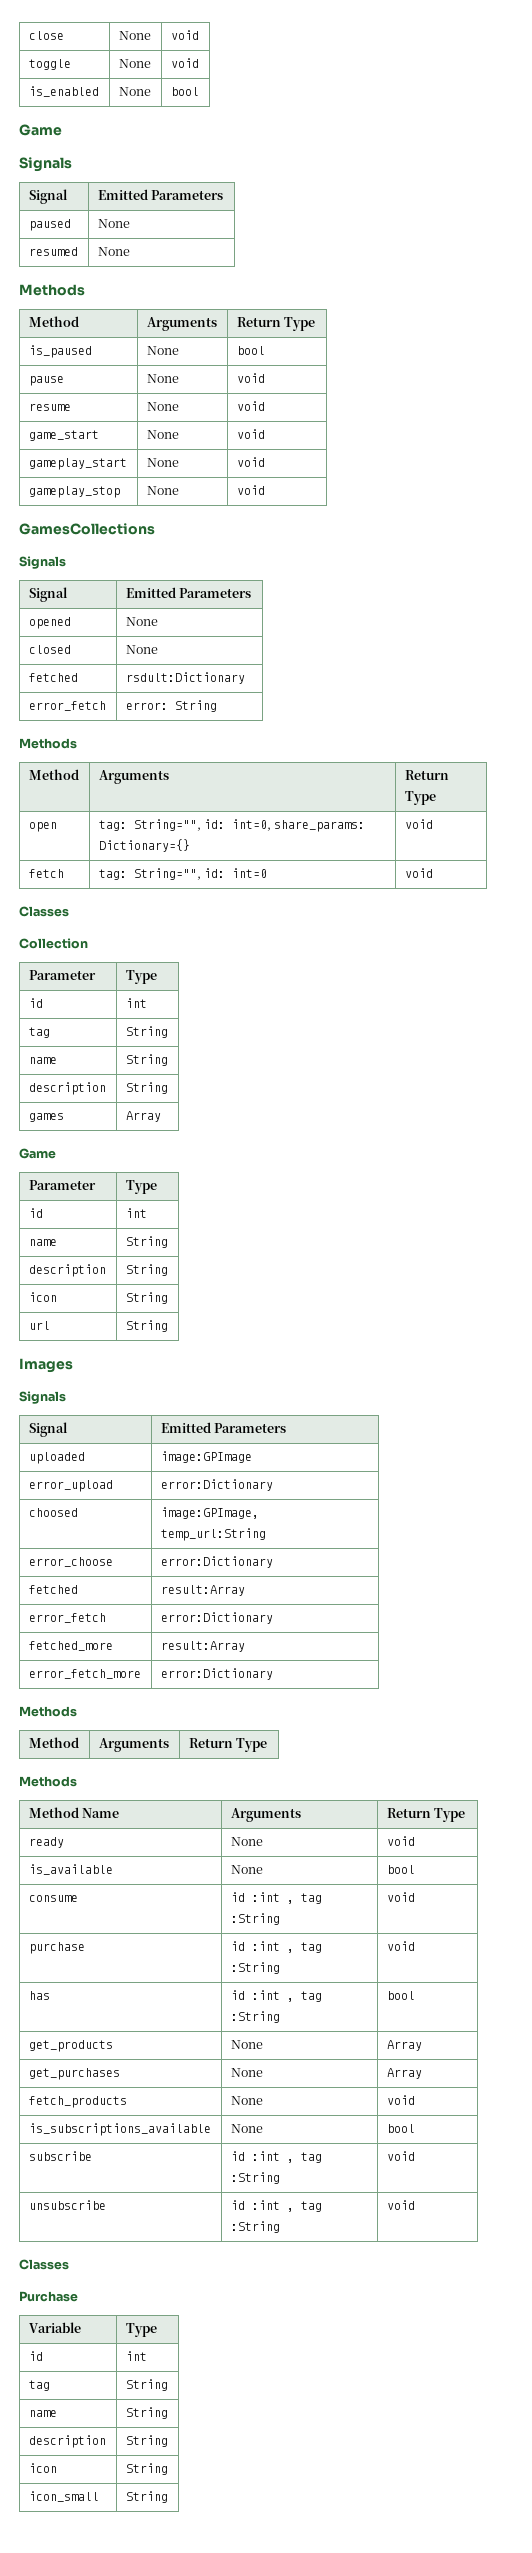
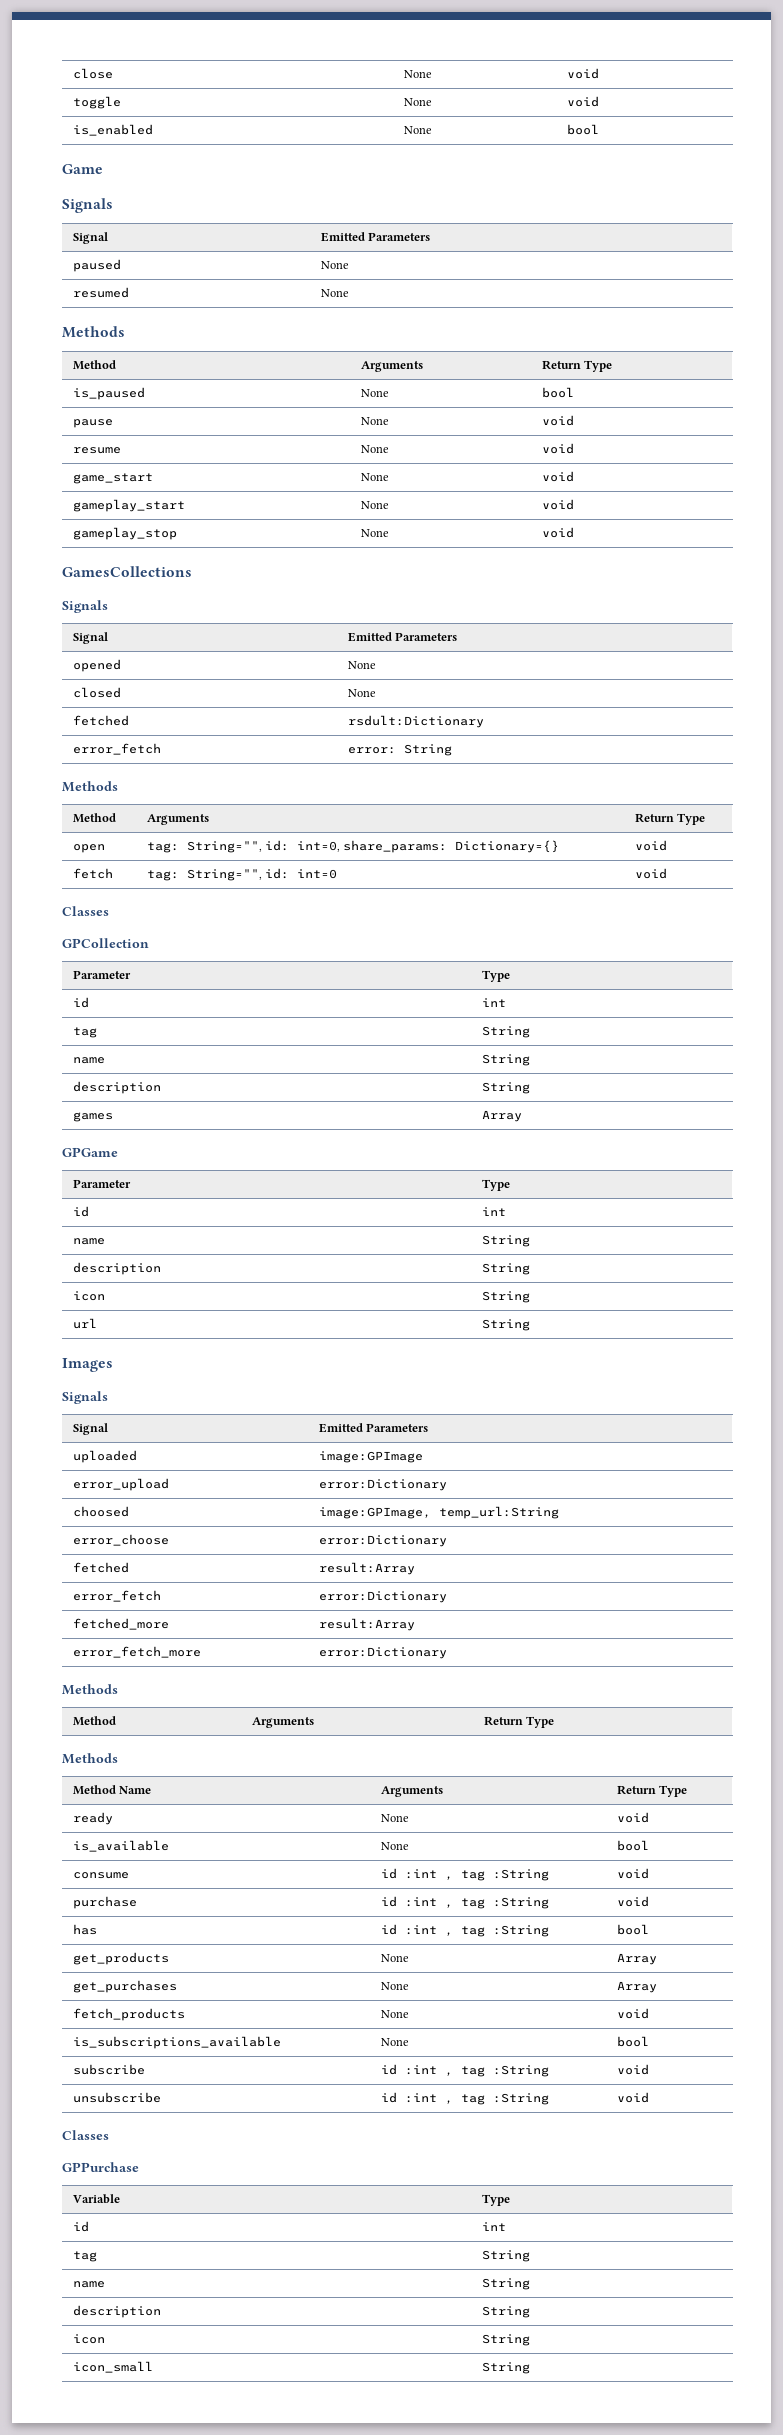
[19,938,88,949] Collection -> [62,938,149,948] GPCollection
[19,1148,56,1159] Game -> [62,1147,118,1157] GPGame
[19,2291,78,2302] Purchase -> [62,2162,139,2172] GPPurchase

